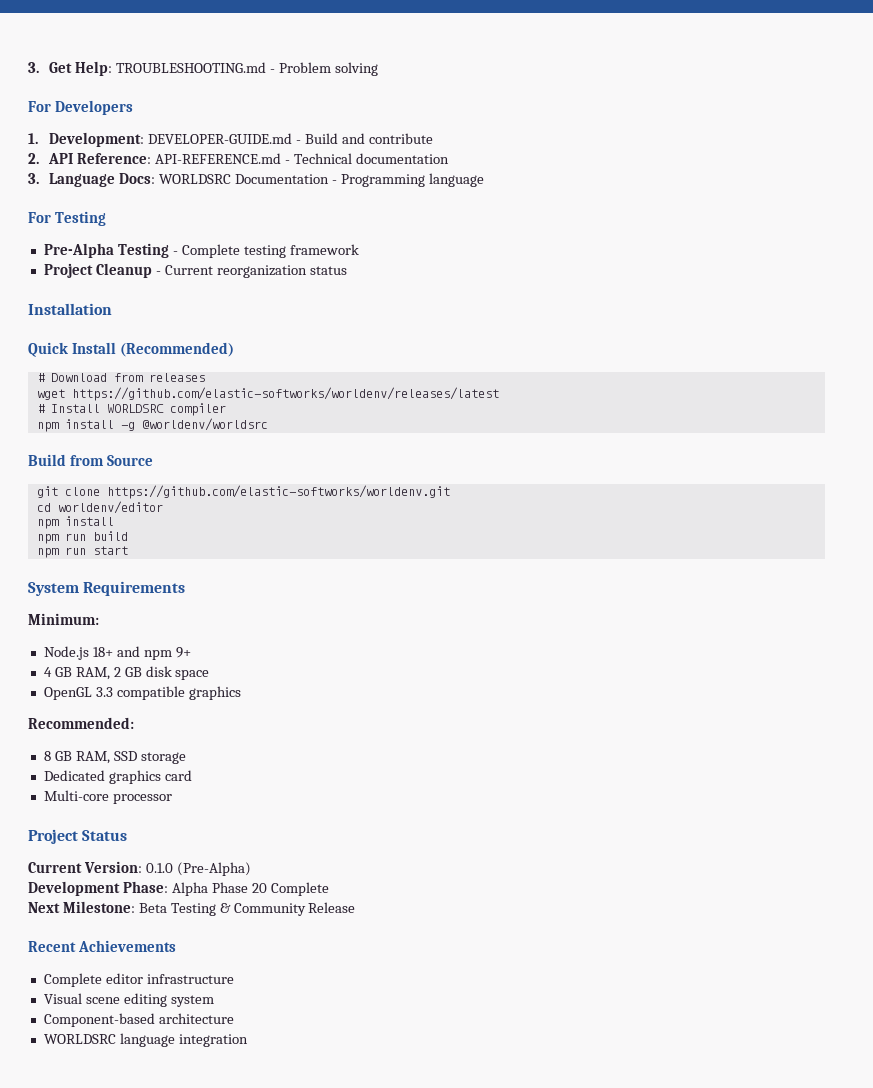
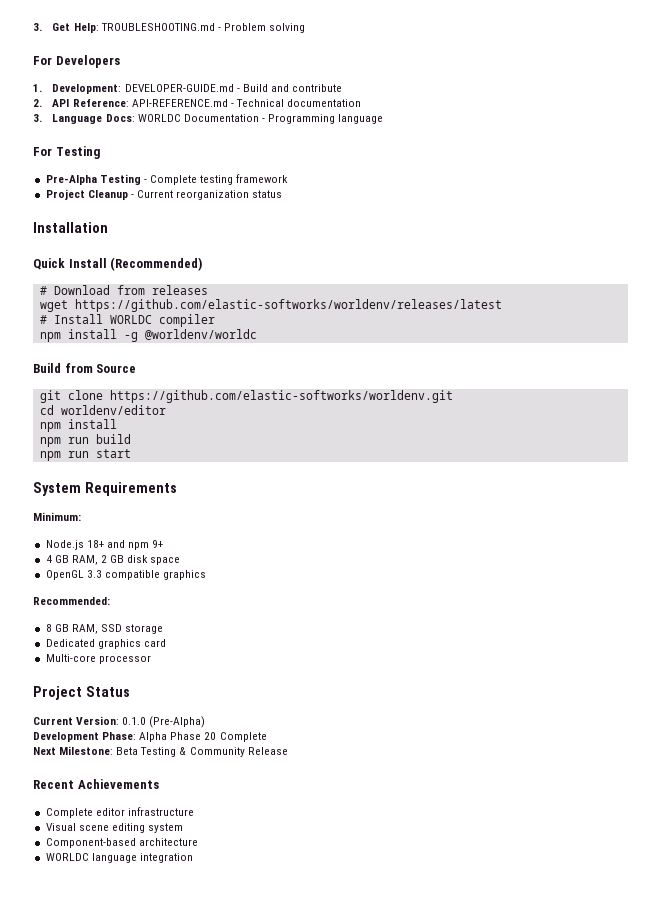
[158,174,231,184] WORLDSRC -> [137,114,181,122] WORLDC
[106,404,164,413] WORLDSRC -> [109,315,152,324] WORLDC
[141,418,268,431] @worldenv/worldsrc -> [144,329,257,340] @worldenv/worldc
[43,1034,116,1044] WORLDSRC -> [45,853,89,861] WORLDC

